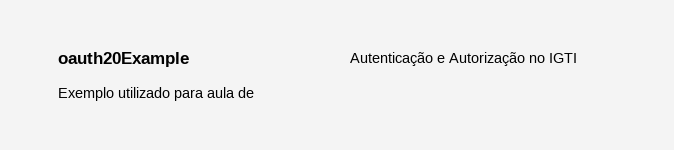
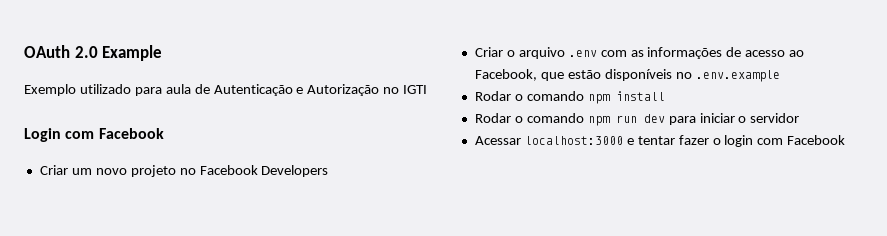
[58,52,189,67] oauth20Example -> [24,45,163,61] OAuth 2.0 Example
(577, 58) none -> [24,128,164,142] [39,165,329,177] [474,47,805,59] [474,69,780,82] [474,91,665,104] [474,113,800,126] [474,135,846,147] // Login com Facebook // Criar um novo projeto no Facebook Developers // Criar o arquivo .env com as informações de acesso ao Facebook, que estão disponíveis no .env.example // Rodar o comando npm install // Rodar o comando npm run dev para iniciar o servidor // Acessar localhost:3000 e tentar fazer o login com Facebook

